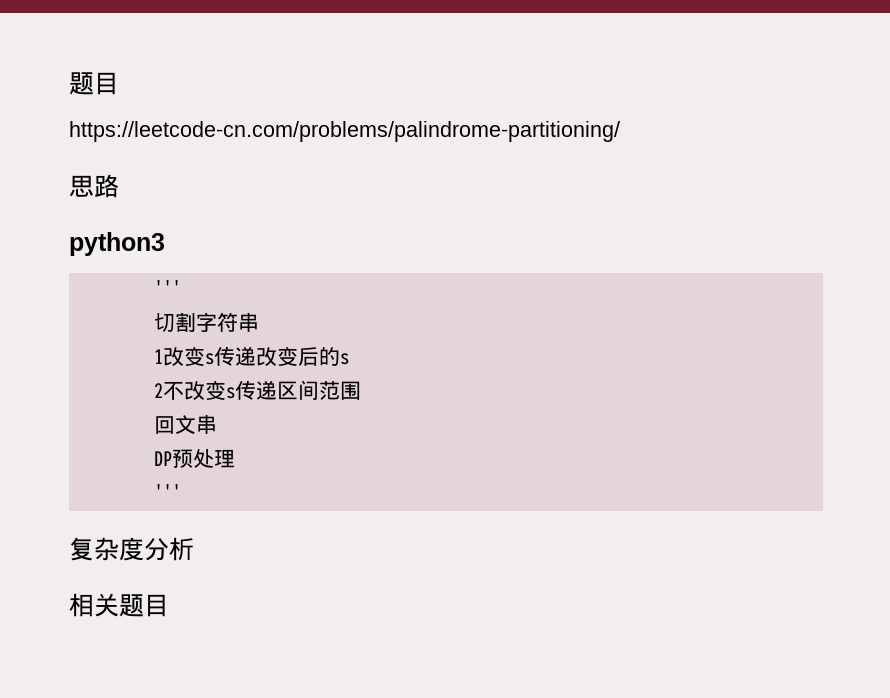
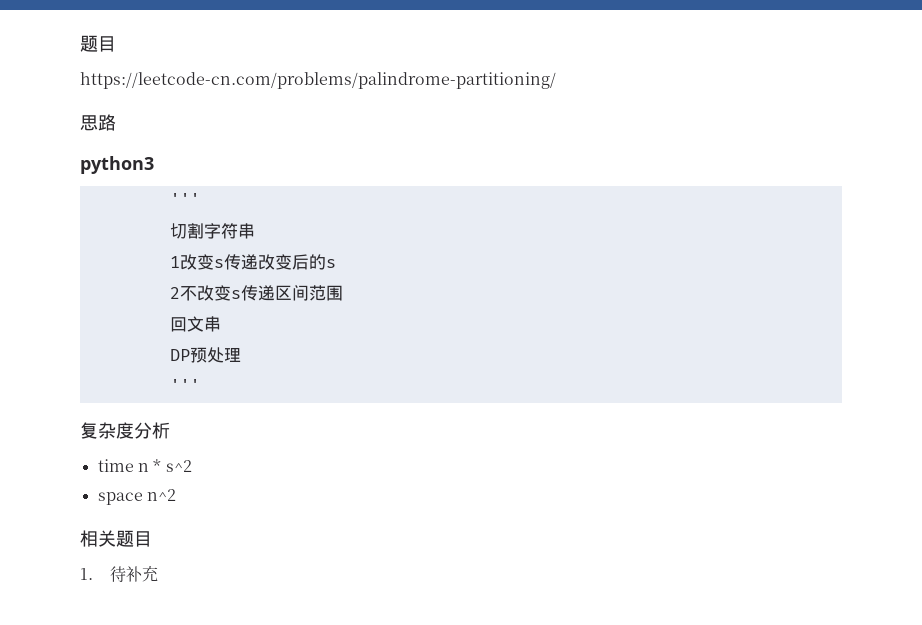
(194, 549) none -> [97,459,192,472] [97,489,176,505] // time n * s^2 // space n^2
(169, 605) none -> [80,566,158,582] // 1.待补充

